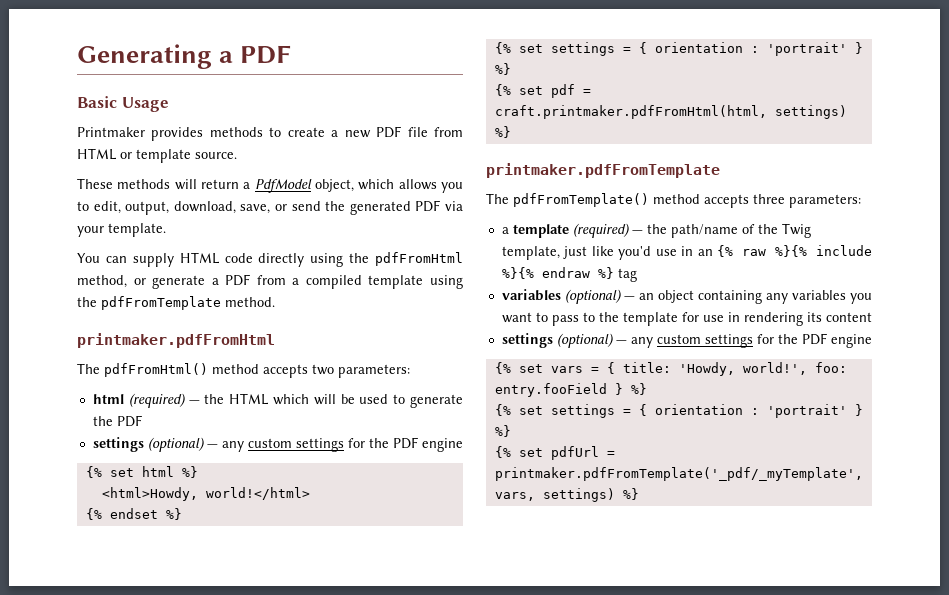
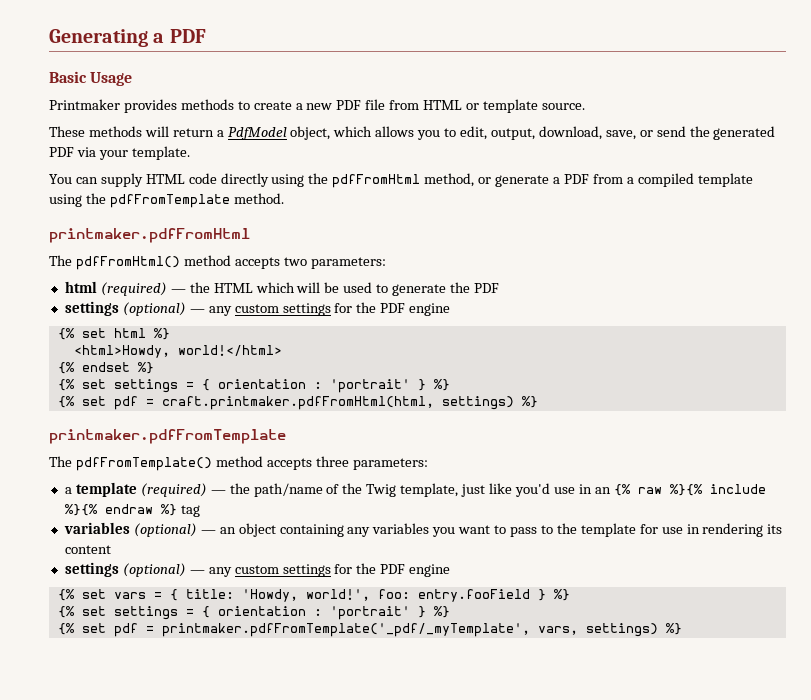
[550,446,599,460] pdfUrl -> [113,623,138,637] pdf

